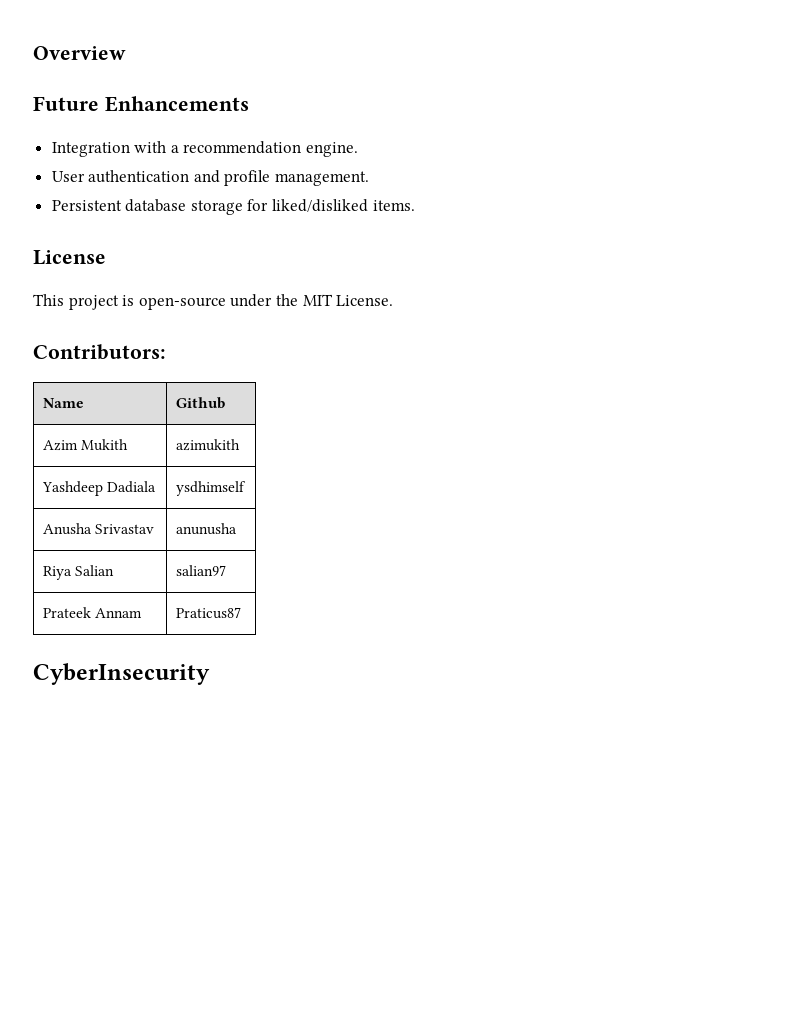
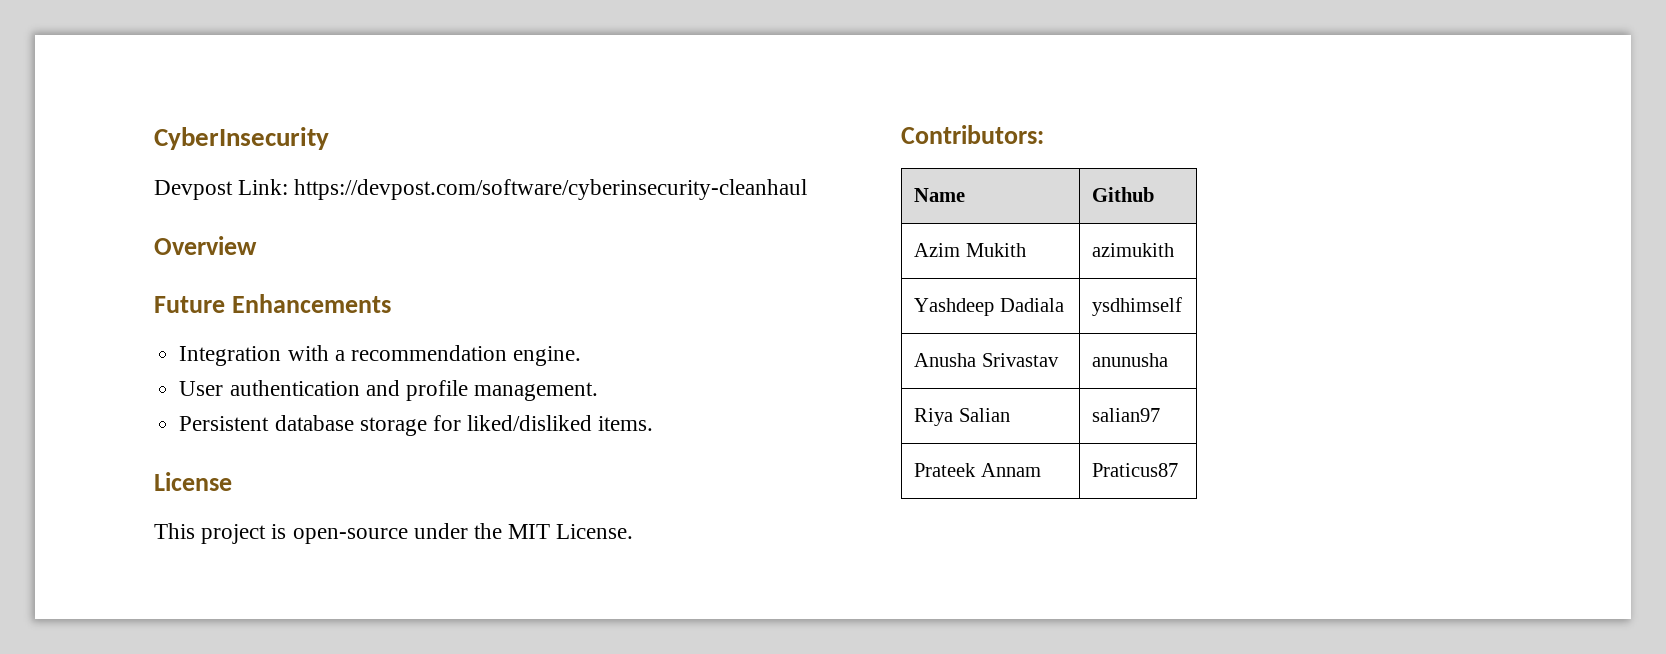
(33, 53) none -> [154,127,329,150] [154,179,808,200] CyberInsecurity // Devpost Link: https://devpost.com/software/cyberinsecurity-cleanhaul //
[33,663,210,685] // CyberInsecurity -> (1178, 470) none

